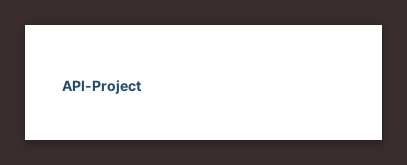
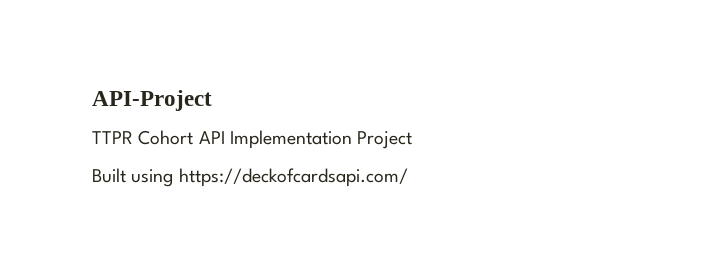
(141, 87) none -> [92,130,413,149] [92,168,408,187] // TTPR Cohort API Implementation Project // Built using https://deckofcardsapi.com/

